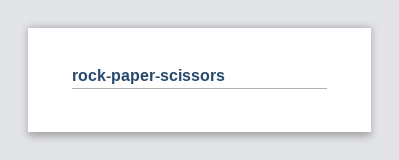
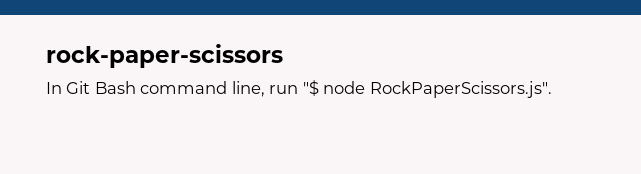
(225, 76) none -> [46,80,552,98] // In Git Bash command line, run "$ node RockPaperScissors.js".

